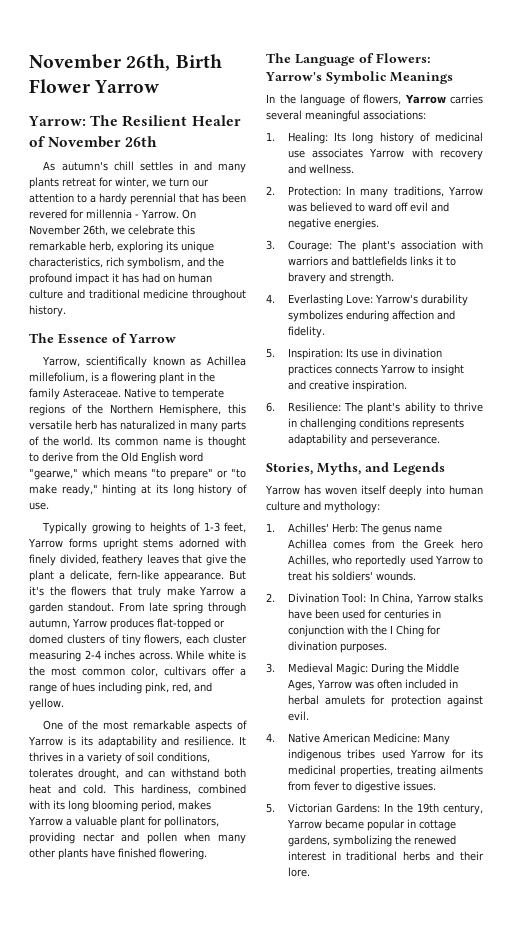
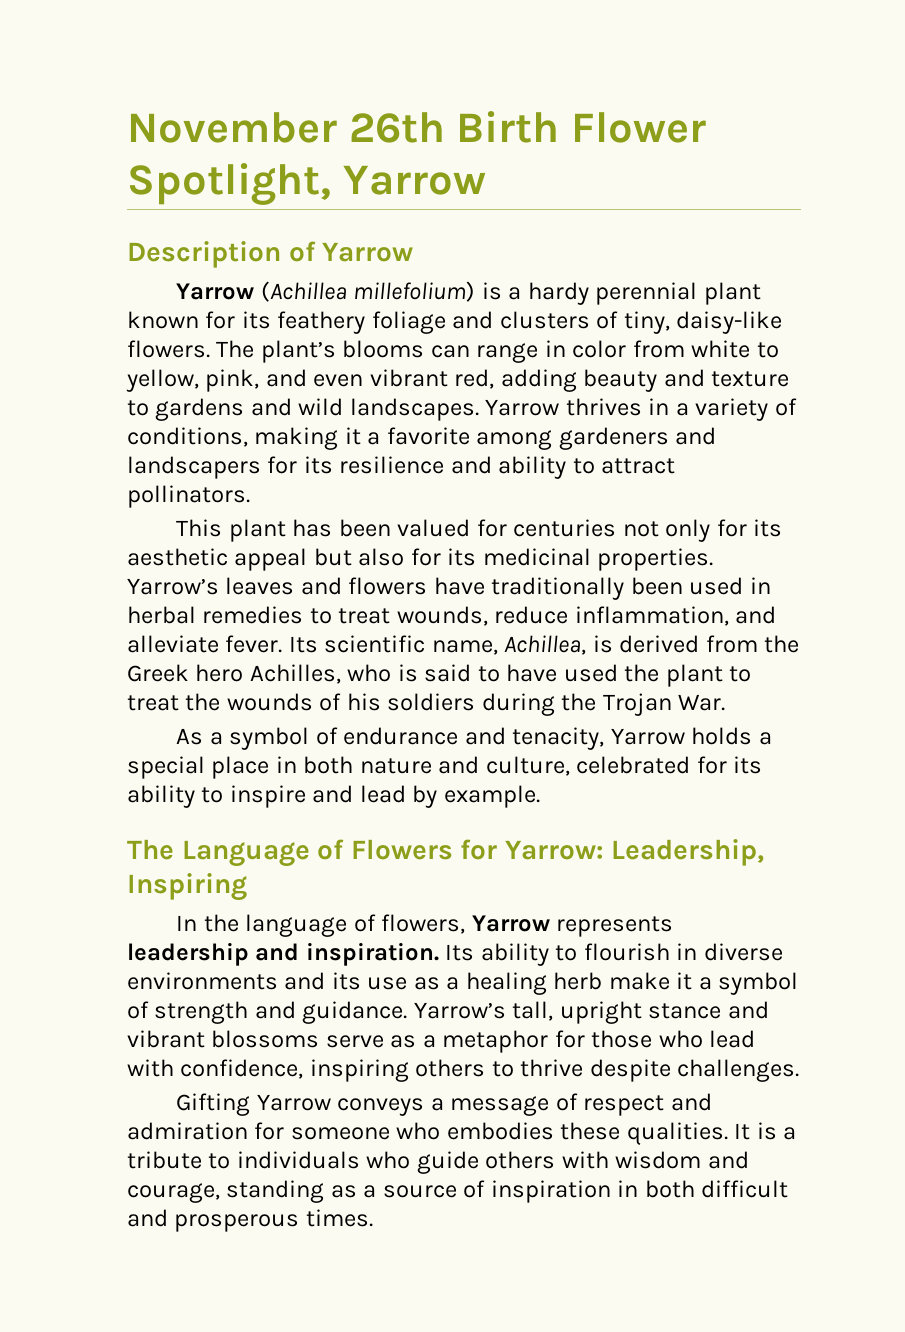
[29,54,171,71] November 26th, -> [127,112,445,143] November 26th
[94,80,160,93] [28,115,241,127] [29,136,158,148] [43,161,246,173] [29,177,209,189] [29,193,246,205] [29,209,196,219] [29,225,195,236] [29,241,214,253] [29,257,224,269] [29,273,212,285] [29,289,246,301] [29,305,66,317] [29,333,176,344] [42,356,246,368] [29,372,215,384] [29,388,224,400] [29,404,246,416] [29,420,246,432] [29,436,246,448] [29,452,203,464] [29,468,246,480] [29,484,247,496] [29,502,49,510] [42,522,246,534] [28,538,246,550] [29,554,246,566] [29,570,246,582] [29,586,247,598] [29,602,246,614] [29,618,225,630] [29,634,247,646] [29,650,246,662] [29,666,246,677] [29,682,212,694] [29,698,64,710] [43,720,247,732] [28,736,246,748] Yarrow // Yarrow: The Resilient Healer of November 26th // As autumn's chill settles in and many plants retreat for winter, we turn our attention to a hardy perennial that has been revered for millennia - Yarrow. On November 26th, we celebrate this remarkable herb, exploring its unique characteristics, rich symbolism, and the profound impact it has had on human culture and traditional medicine throughout history. // The Essence of Yarrow // Yarrow, scientifically known as Achillea millefolium, is a flowering plant in the family Asteraceae. Native to temperate regions of the Northern Hemisphere, this versatile herb has naturalized in many parts of the world. Its common name is thought to derive from the Old English word "gearwe," which means "to prepare" or "to make ready," hinting at its long history of use. // Typically growing to heights of 1-3 feet, Yarrow forms upright stems adorned with finely divided, feathery leaves that give the plant a delicate, fern-like appearance. But it's the flowers that truly make Yarrow a garden standout. From late spring through autumn, Yarrow produces flat-topped or domed clusters of tiny flowers, each cluster measuring 2-4 inches across. While white is the most common color, cultivars offer a range of hues including pink, red, and yellow. // One of the most remarkable aspects of Yarrow is its adaptability and resilience. It -> [127,163,486,205] [127,241,414,268] [176,281,761,305] [127,311,783,334] [127,340,779,363] [126,369,790,392] [127,398,560,421] Spotlight, Yarrow // Description of Yarrow // Yarrow (Achillea millefolium) is a hardy perennial plant known for its feathery foliage and clusters of tiny, daisy-like flowers. The plant’s blooms can range in color from white to yellow, pink, and even vibrant red, adding beauty and texture to gardens and wild landscapes. Yarrow
[137,752,210,763] [29,768,247,780] [29,784,246,795] [29,800,211,812] [28,816,219,828] [29,832,246,844] [29,848,207,860] [266,53,431,66] [265,71,453,84] soil conditions, tolerates drought, and can withstand both heat and cold. This hardiness, combined with its long blooming period, makes Yarrow a valuable plant for pollinators, providing nectar and pollen when many other plants have finished flowering. // The Language of Flowers: Yarrow's Symbolic Meanings -> [127,427,717,450] [127,456,676,479] [127,485,250,508] [176,519,783,542] [127,548,714,571] [127,577,771,600] [127,606,777,626] [127,635,800,655] [127,664,752,687] [127,693,726,716] [176,727,772,750] [127,756,763,779] [127,785,540,808] [127,839,765,867] [127,873,247,901] conditions, making it a favorite among gardeners and landscapers for its resilience and ability to attract pollinators. // This plant has been valued for centuries not only for its aesthetic appeal but also for its medicinal properties. Yarrow’s leaves and flowers have traditionally been used in herbal remedies to treat wounds, reduce inflammation, and alleviate fever. Its scientific name, Achillea, is derived from the Greek hero Achilles, who is said to have used the plant to treat the wounds of his soldiers during the Trojan War. // As a symbol of endurance and tenacity, Yarrow holds a special place in both nature and culture, celebrated for its ability to inspire and lead by example. // The Language of Flowers for Yarrow: Leadership, Inspiring
[450,94,483,104] [266,110,426,122] [266,132,483,144] [287,148,483,160] [287,164,354,174] [266,186,484,198] [287,202,449,212] [287,218,379,230] [266,240,483,252] [287,256,456,266] [287,272,394,284] [266,294,468,306] [287,310,455,322] [287,326,325,338] [266,348,442,360] [287,364,464,376] [287,380,407,392] [266,402,483,414] [287,418,464,430] [287,434,440,446] [266,462,445,475] [265,485,483,497] [266,501,380,513] [266,523,442,535] [287,539,484,549] [287,555,483,567] [287,571,416,581] [266,593,483,604] [287,609,441,619] [287,625,441,637] [287,641,387,653] [266,663,459,675] [287,679,458,691] [287,695,483,707] [287,711,309,721] [266,733,450,745] [287,749,483,761] [287,765,483,777] [287,781,436,793] [266,803,483,815] [286,819,456,831] [287,835,456,847] [287,851,484,861] [287,867,310,877] carries several meaningful associations: // 1. Healing: Its long history of medicinal use associates Yarrow with recovery and wellness. // 2. Protection: In many traditions, Yarrow was believed to ward off evil and negative energies. // 3. Courage: The plant's association with warriors and battlefields links it to bravery and strength. // 4. Everlasting Love: Yarrow's durability symbolizes enduring affection and fidelity. // 5. Inspiration: Its use in divination practices connects Yarrow to insight and creative inspiration. // 6. Resilience: The plant's ability to thrive in challenging conditions represents adaptability and perseverance. // Stories, Myths, and Legends // Yarrow has woven itself deeply into human culture and mythology: // 1. Achilles' Herb: The genus name Achillea comes from the Greek hero Achilles, who reportedly used Yarrow to treat his soldiers' wounds. // 2. Divination Tool: In China, Yarrow stalks have been used for centuries in conjunction with the I Ching for divination purposes. // 3. Medieval Magic: During the Middle Ages, Yarrow was often included in herbal amulets for protection against evil. // 4. Native American Medicine: Many indigenous tribes used Yarrow for its medicinal properties, treating ailments from fever to digestive issues. // 5. Victorian Gardens: In the 19th century, Yarrow became popular in cottage gardens, symbolizing the renewed interest in traditional herbs and their lore. -> [556,916,674,937] [127,942,783,966] [127,972,799,995] [127,1001,769,1024] [127,1030,756,1053] [127,1059,800,1082] [176,1093,712,1116] [127,1122,797,1145] [127,1151,749,1174] [127,1180,789,1203] [127,1209,373,1232] represents leadership and inspiration. Its ability to flourish in diverse environments and its use as a healing herb make it a symbol of strength and guidance. Yarrow’s tall, upright stance and vibrant blossoms serve as a metaphor for those who lead with confidence, inspiring others to thrive despite challenges. // Gifting Yarrow conveys a message of respect and admiration for someone who embodies these qualities. It is a tribute to individuals who guide others with wisdom and courage, standing as a source of inspiration in both difficult and prosperous times.

